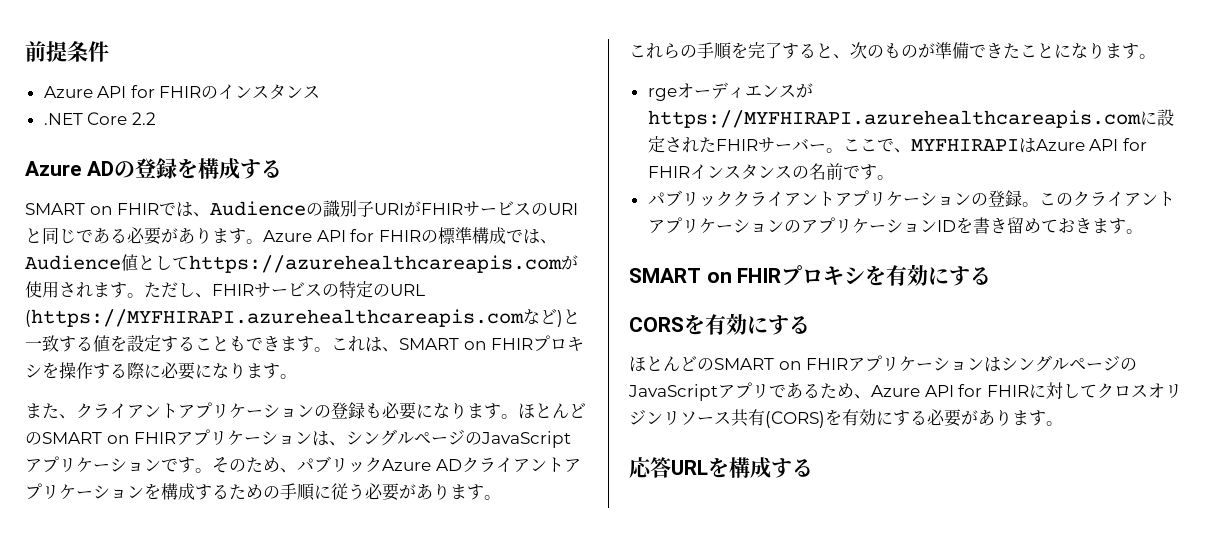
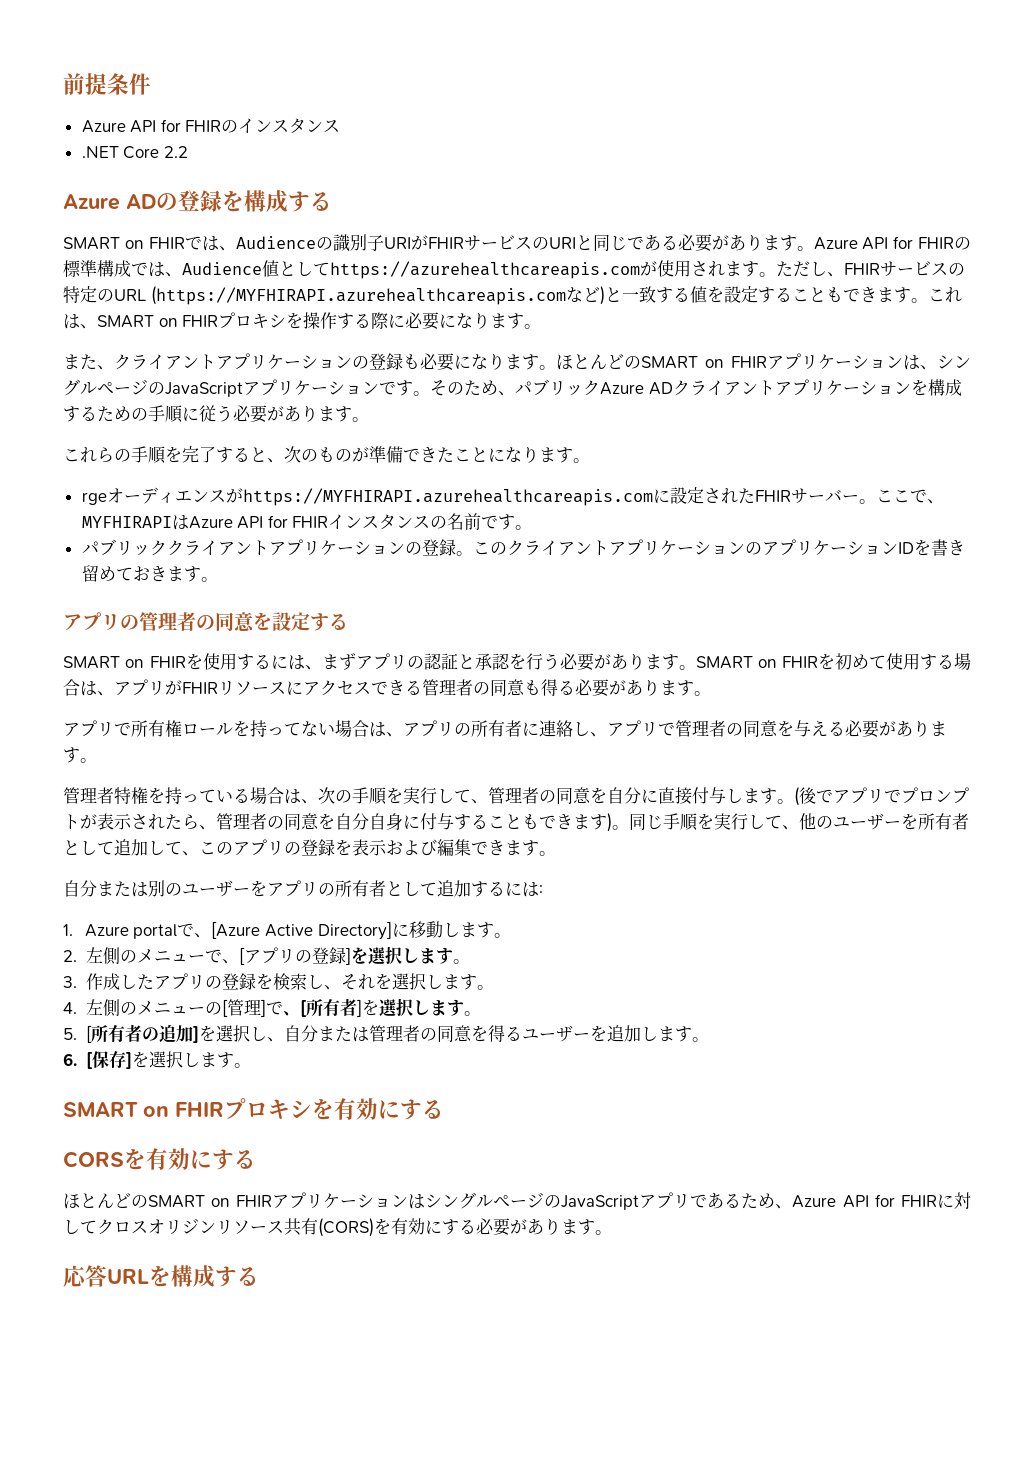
(1143, 231) none -> [63,612,348,632] [63,653,971,671] [63,679,711,697] [63,720,947,738] [63,747,97,763] [63,787,969,806] [63,813,969,832] [63,839,556,856] [63,880,543,897] [63,921,511,940] [63,946,470,965] [63,973,494,990] [63,998,481,1017] [63,1024,709,1043] [63,1051,251,1069] // アプリの管理者の同意を設定する // SMART on FHIRを使用するには、まずアプリの認証と承認を行う必要があります。SMART on FHIRを初めて使用する場合は、アプリがFHIRリソースにアクセスできる管理者の同意も得る必要があります。 // アプリで所有権ロールを持ってない場合は、アプリの所有者に連絡し、アプリで管理者の同意を与える必要があります。 // 管理者特権を持っている場合は、次の手順を実行して、管理者の同意を自分に直接付与します。(後でアプリでプロンプトが表示されたら、管理者の同意を自分自身に付与することもできます)。同じ手順を実行して、他のユーザーを所有者として追加して、このアプリの登録を表示および編集できます。 // 自分または別のユーザーをアプリの所有者として追加するには: // 1. Azure portalで、[Azure Active Directory]に移動します。 // 2.左側のメニューで、[アプリの登録]を選択します。 // 3.作成したアプリの登録を検索し、それを選択します。 // 4.左側のメニューの[管理]で、[所有者]を選択します。 // 5. [所有者の追加]を選択し、自分または管理者の同意を得るユーザーを追加します。 // 6. [保存]を選択します。

